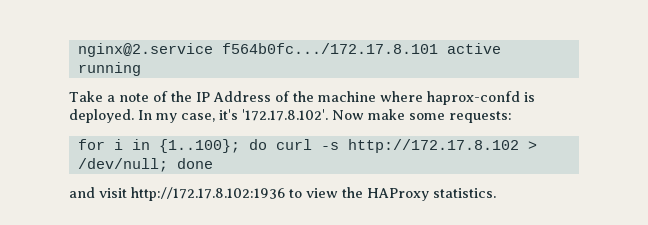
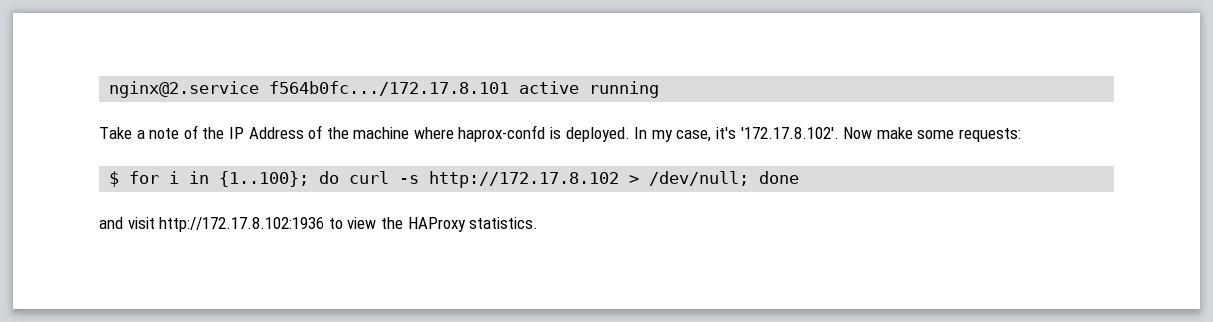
(512, 117) none -> [109,171,120,187] $

